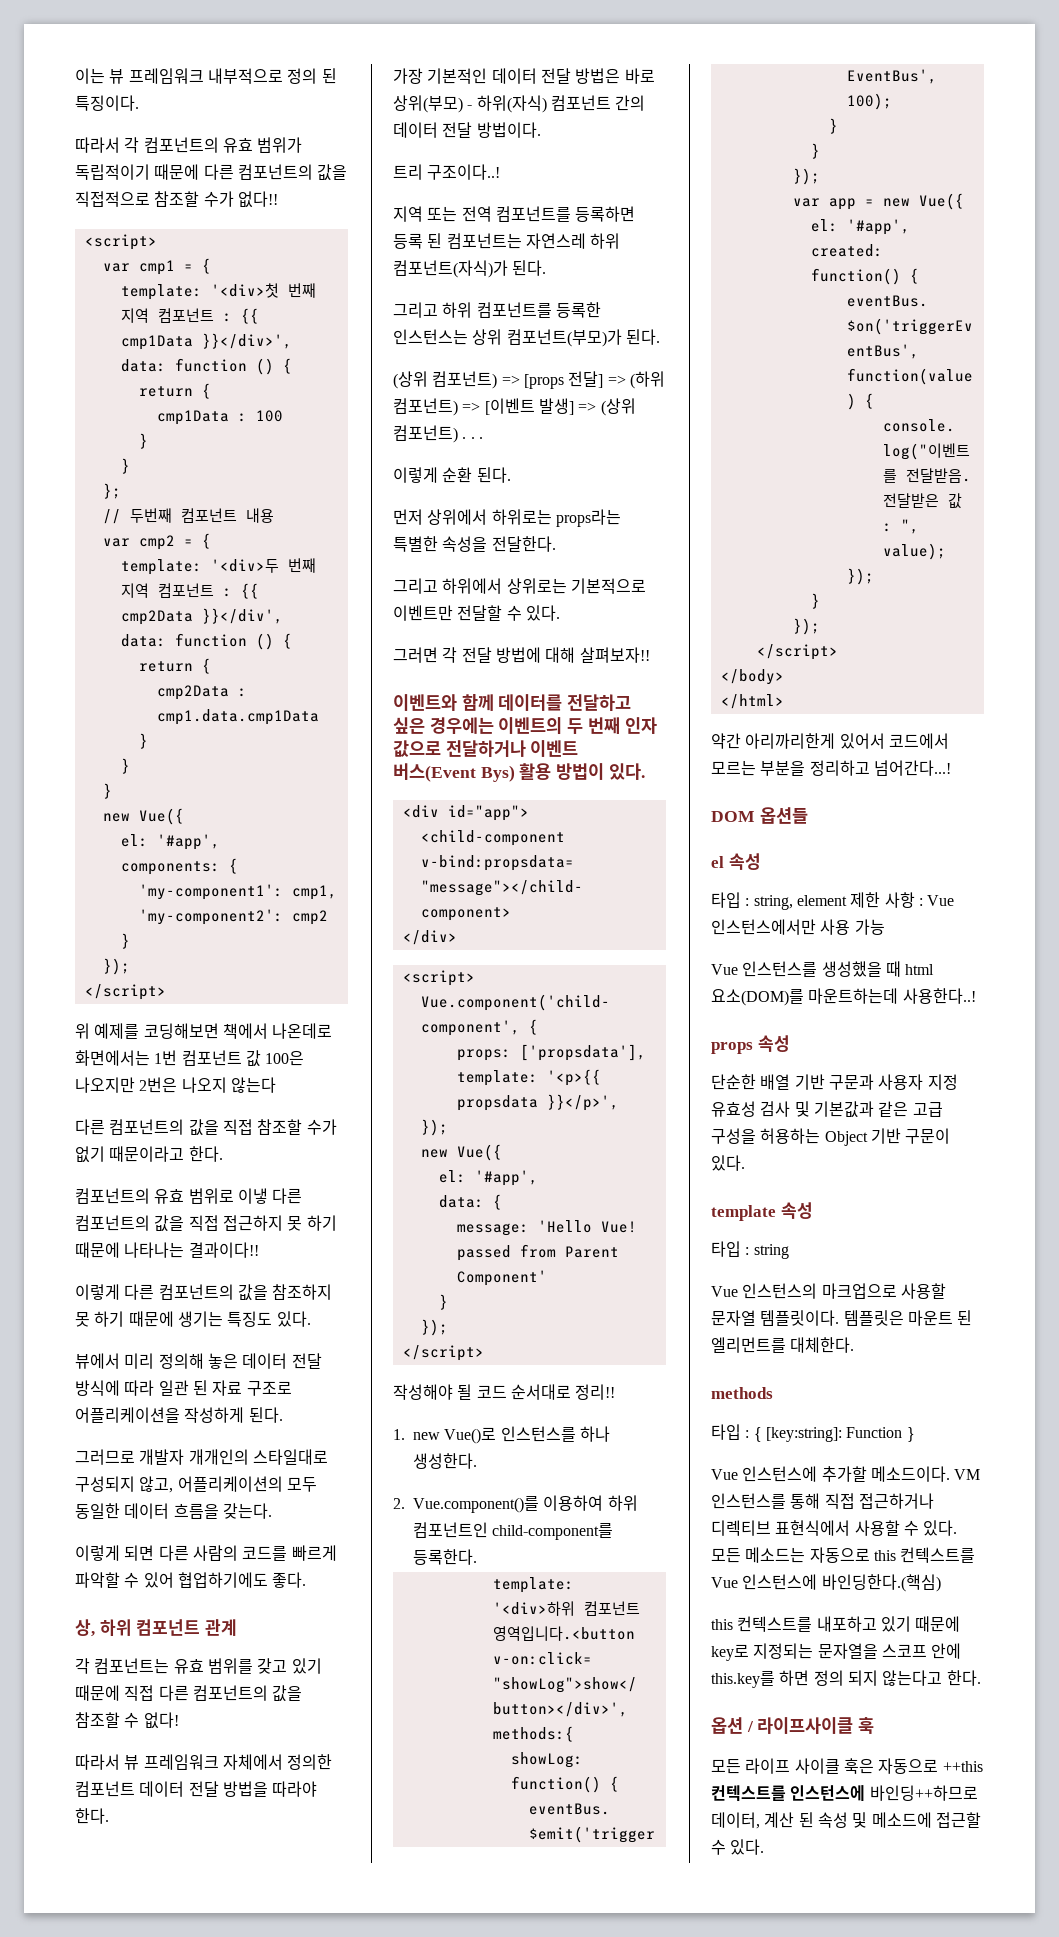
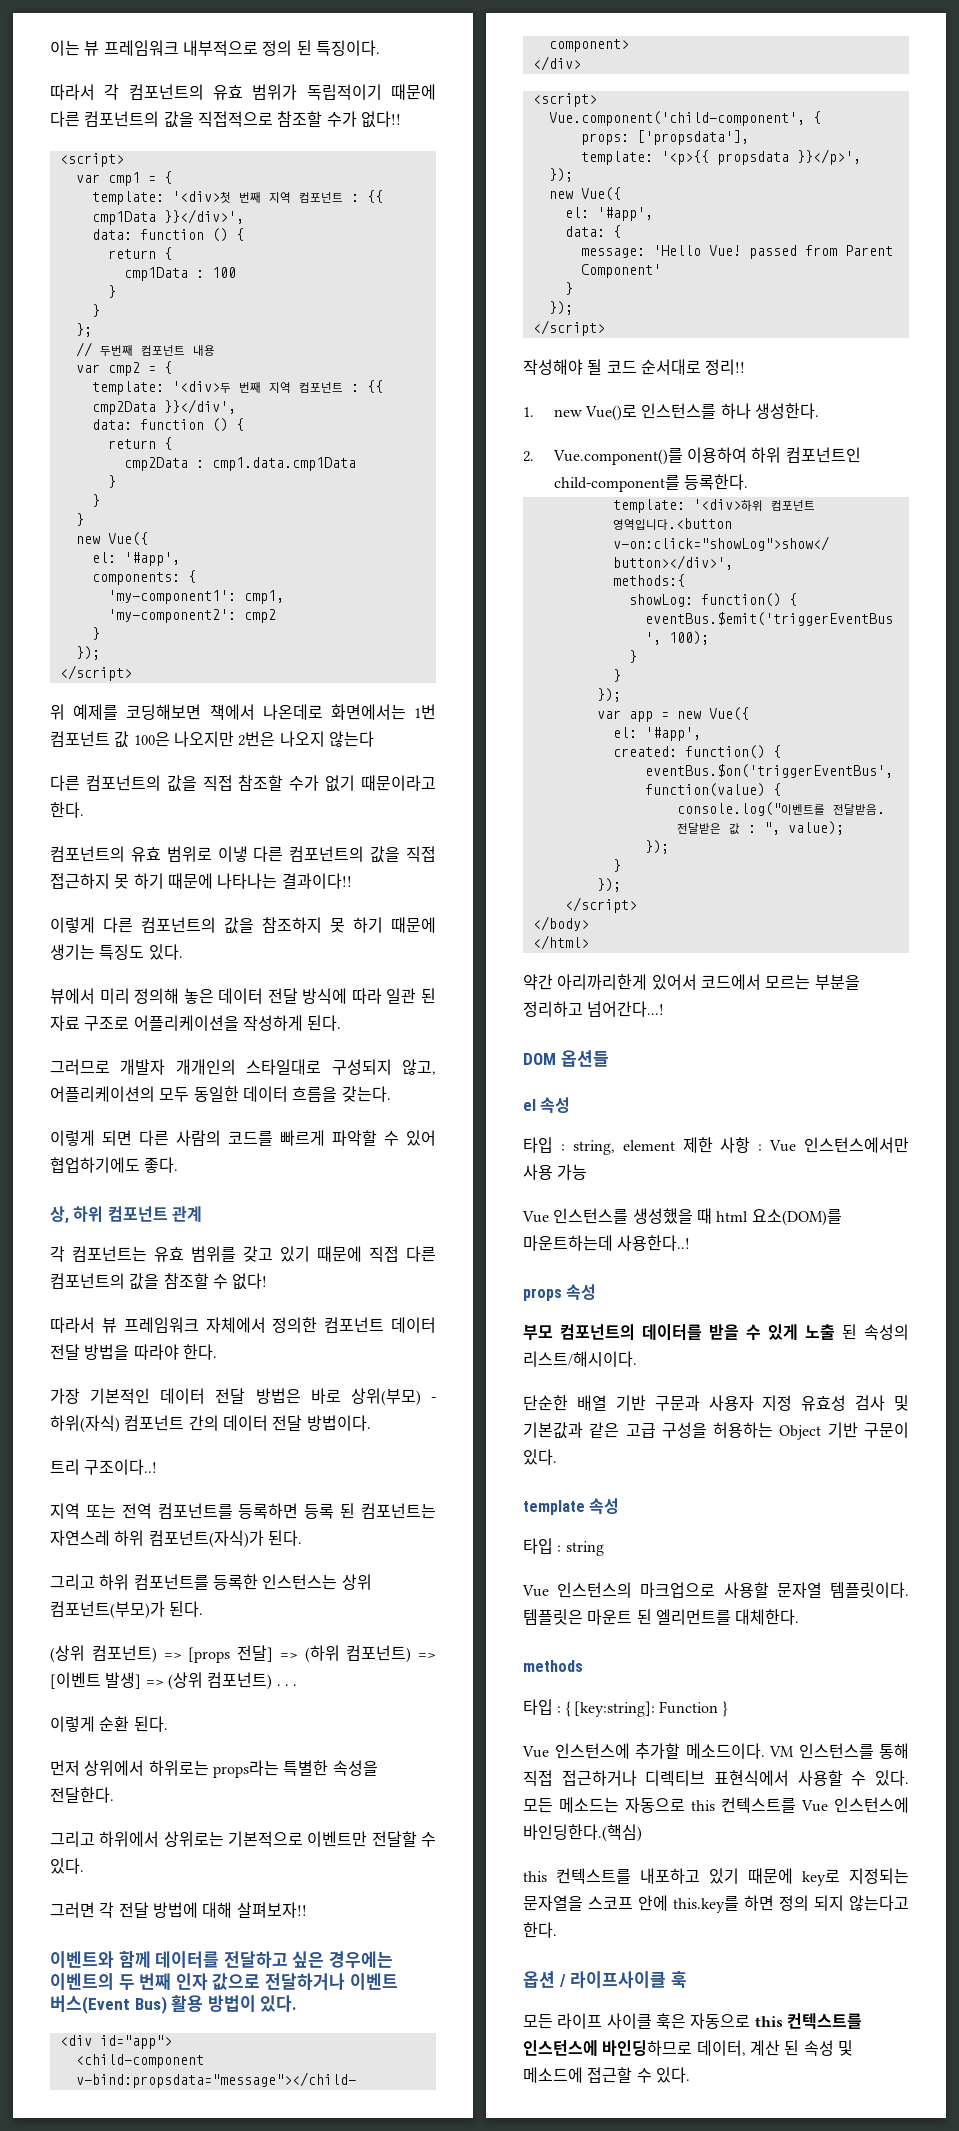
[480,765,515,782] Bys) -> [134,1996,167,2014] Bus)
(790, 1043) none -> [523,1324,909,1341] [523,1351,637,1367] // 부모 컴포넌트의 데이터를 받을 수 있게 노출 된 속성의 리스트/해시이다.
[942,1761,983,1772] ++this -> [754,2016,783,2027] this
[869,1785,978,1801] 바인딩++하므로 -> [602,2040,693,2056] 바인딩하므로

